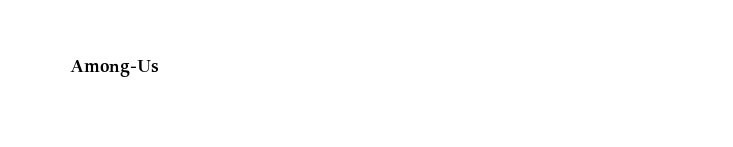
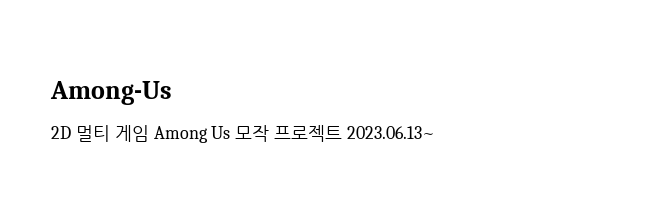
(159, 68) none -> [51,125,436,143] // 2D 멀티 게임 Among Us 모작 프로젝트 2023.06.13~

